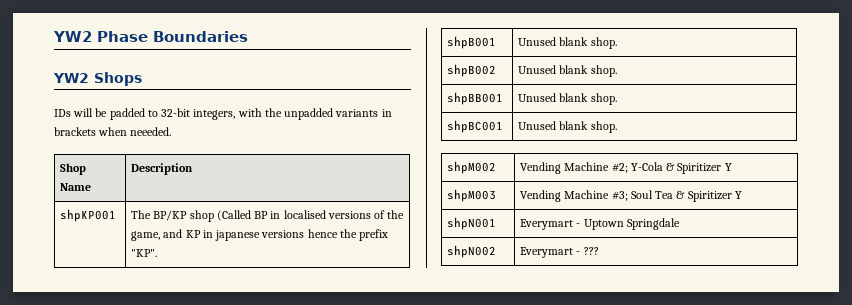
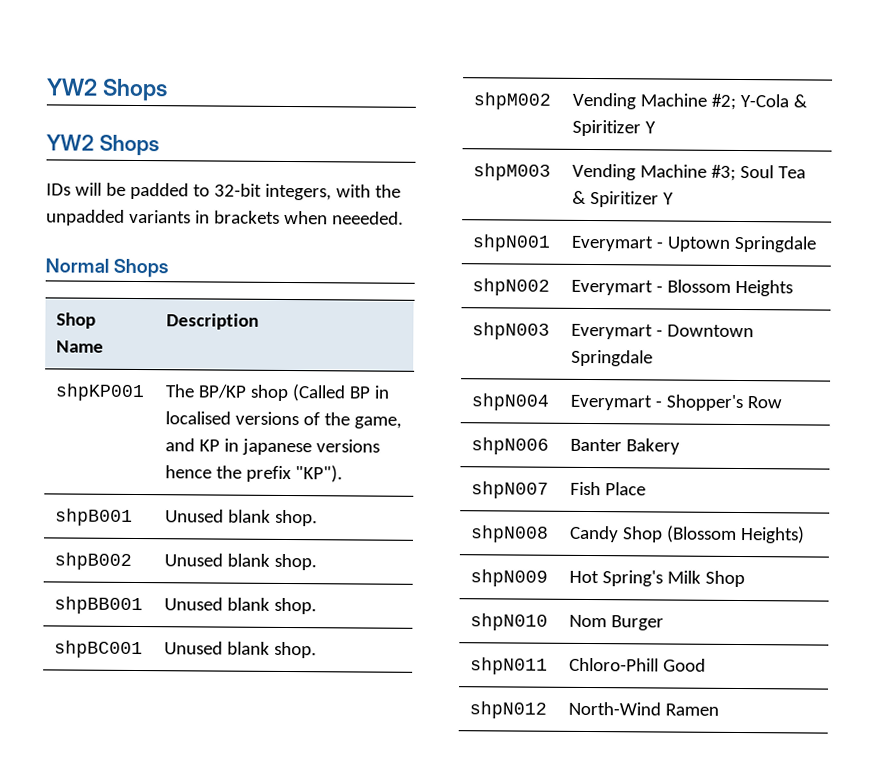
[53,31,248,42] YW2 Phase Boundaries -> [46,78,169,102] YW2 Shops
(172, 131) none -> [45,258,170,278] // Normal Shops
[131,249,158,257] "KP". -> [294,465,343,483] "KP").
[583,247,599,255] ??? -> [666,279,793,297] [471,322,550,340] [570,323,754,340] [570,349,653,367] [470,393,549,411] [569,394,782,412] [470,437,549,455] [569,438,680,455] [470,481,549,499] [569,481,646,496] [469,525,549,543] [568,525,805,544] [469,569,548,587] [568,570,745,588] [469,613,548,631] [568,614,664,631] [469,657,548,675] [568,657,706,672] [468,701,547,719] [567,701,719,716] Blossom Heights // shpN003 | Everymart - Downtown Springdale // shpN004 | Everymart - Shopper's Row // shpN006 | Banter Bakery // shpN007 | Fish Place // shpN008 | Candy Shop (Blossom Heights) // shpN009 | Hot Spring's Milk Shop // shpN010 | Nom Burger // shpN011 | Chloro-Phill Good // shpN012 | North-Wind Ramen

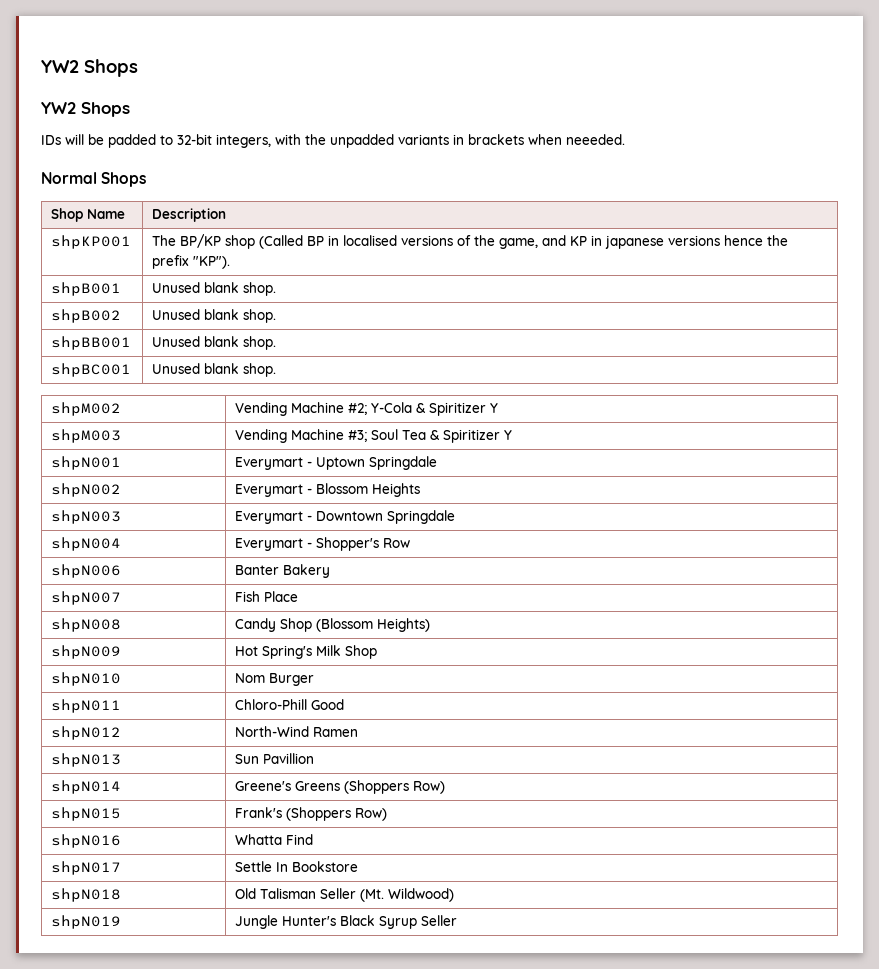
(719, 709) none -> [51,753,122,767] [235,753,315,764] [51,780,122,794] [235,780,446,794] [51,807,122,821] [235,807,388,821] [51,834,122,848] [235,834,314,845] [51,861,122,875] [235,861,359,872] [51,888,122,902] [235,888,455,902] [51,915,122,929] [235,915,458,929] // shpN013 | Sun Pavillion // shpN014 | Greene's Greens (Shoppers Row) // shpN015 | Frank's (Shoppers Row) // shpN016 | Whatta Find // shpN017 | Settle In Bookstore // shpN018 | Old Talisman Seller (Mt. Wildwood) // shpN019 | Jungle Hunter's Black Syrup Seller

